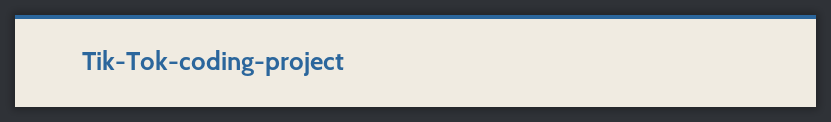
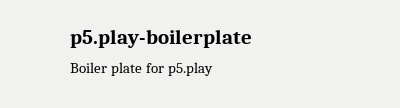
[82,50,344,76] Tik-Tok-coding-project -> [70,29,252,48] [70,62,213,76] p5.play-boilerplate // Boiler plate for p5.play

